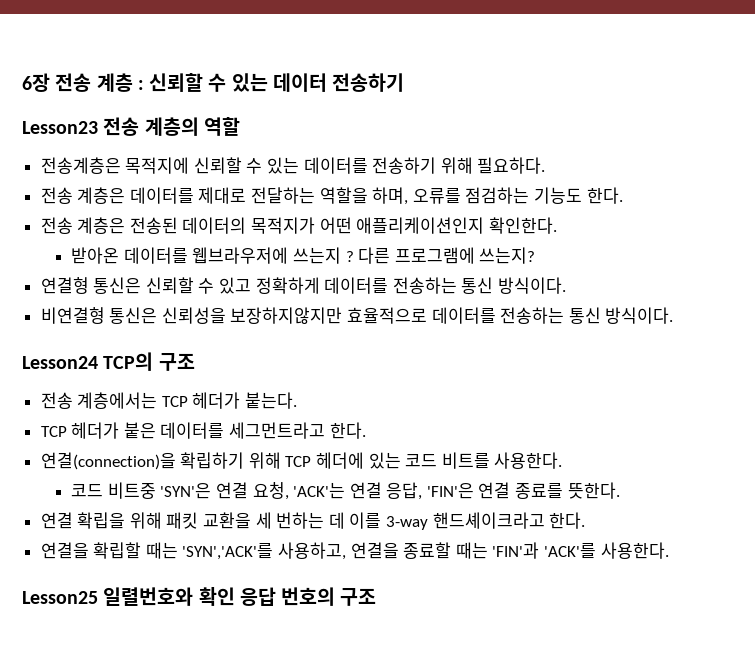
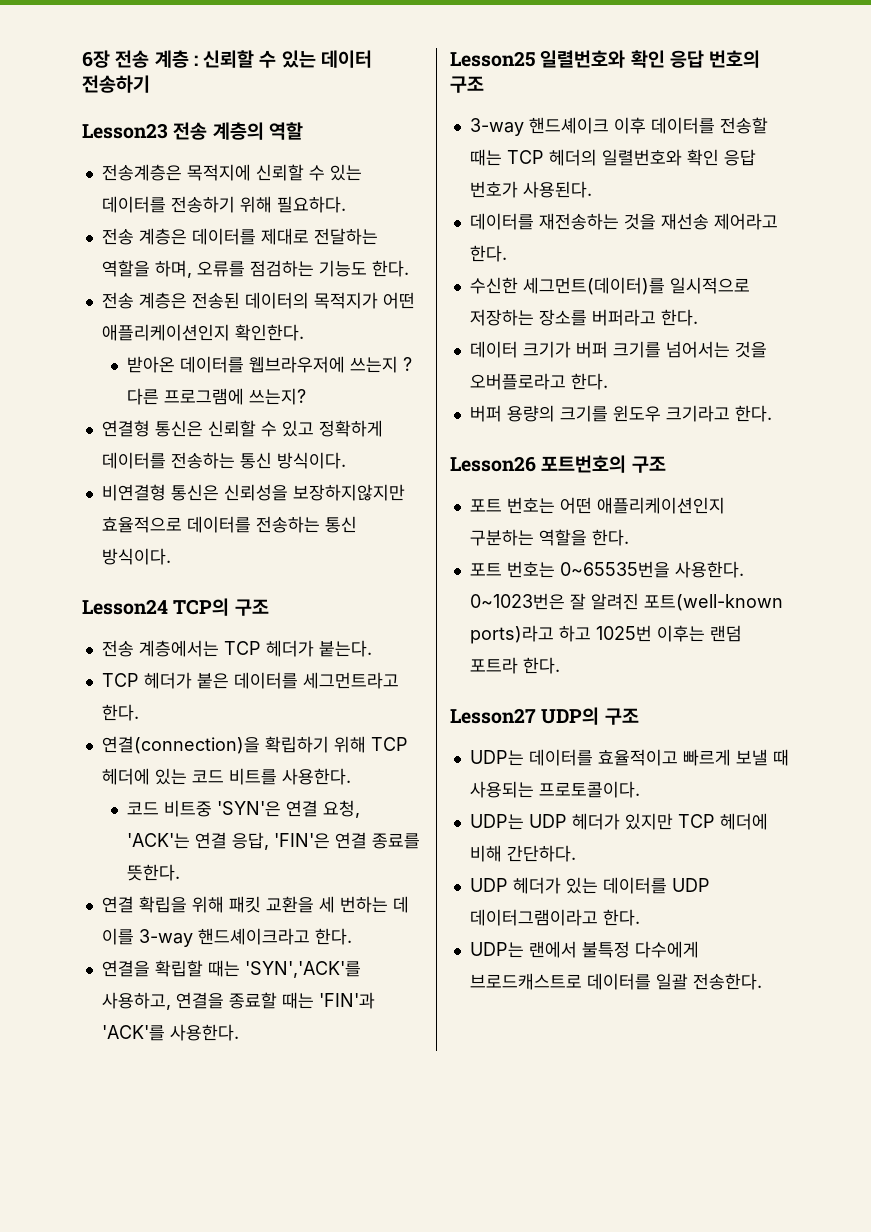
(377, 597) none -> [469,117,768,136] [469,149,756,166] [469,181,592,198] [469,213,778,230] [469,245,507,262] [469,277,750,295] [469,309,698,326] [469,341,767,358] [469,373,608,390] [469,405,772,422] [450,455,666,473] [469,497,725,514] [469,529,629,546] [469,561,744,578] [469,593,783,611] [469,625,742,644] [469,657,560,674] [450,707,639,725] [469,749,789,766] [469,781,640,798] [469,813,768,830] [469,845,576,862] [469,877,710,894] [469,909,640,926] [469,941,699,958] [469,973,762,990] // 3-way 핸드셰이크 이후 데이터를 전송할 때는 TCP 헤더의 일렬번호와 확인 응답 번호가 사용된다. // 데이터를 재전송하는 것을 재선송 제어라고 한다. // 수신한 세그먼트(데이터)를 일시적으로 저장하는 장소를 버퍼라고 한다. // 데이터 크기가 버퍼 크기를 넘어서는 것을 오버플로라고 한다. // 버퍼 용량의 크기를 윈도우 크기라고 한다. // Lesson26 포트번호의 구조 // 포트 번호는 어떤 애플리케이션인지 구분하는 역할을 한다. // 포트 번호는 0~65535번을 사용한다. 0~1023번은 잘 알려진 포트(well-known ports)라고 하고 1025번 이후는 랜덤 포트라 한다. // Lesson27 UDP의 구조 // UDP는 데이터를 효율적이고 빠르게 보낼 때 사용되는 프로토콜이다. // UDP는 UDP 헤더가 있지만 TCP 헤더에 비해 간단하다. // UDP 헤더가 있는 데이터를 UDP 데이터그램이라고 한다. // UDP는 랜에서 불특정 다수에게 브로드캐스트로 데이터를 일괄 전송한다.

